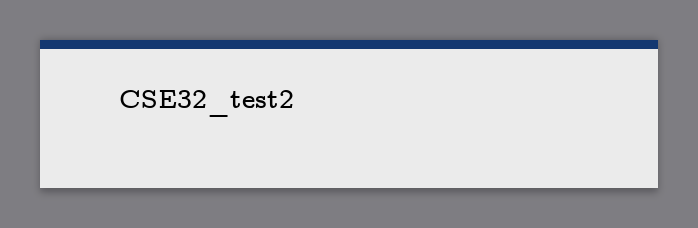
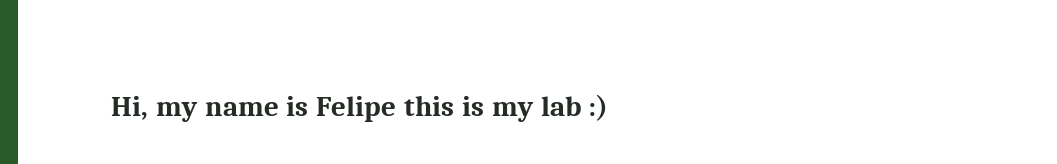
[119,90,294,117] CSE32_test2 -> [111,94,609,122] Hi, my name is Felipe this is my lab :)

